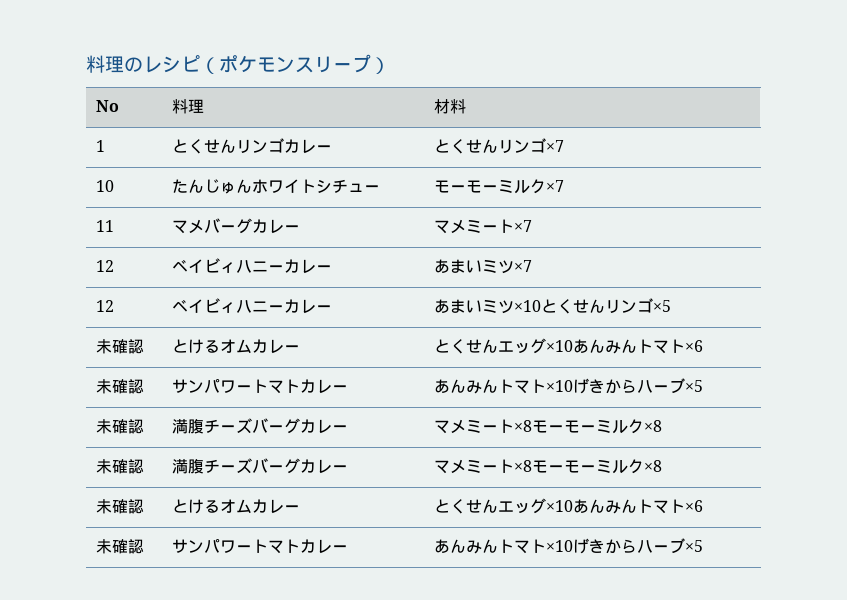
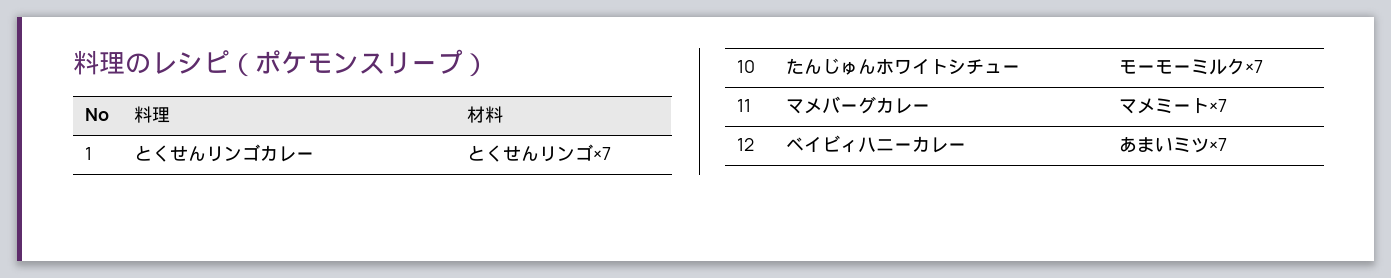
[95,300,114,312] [171,298,332,314] [433,298,671,314] [95,339,144,354] [171,339,300,354] [433,338,703,354] [95,379,144,394] [171,379,348,394] [433,378,703,394] [95,419,144,434] [171,418,348,434] [433,419,662,434] [95,459,144,474] [171,458,348,474] [433,459,662,474] [95,499,144,514] [171,499,300,514] [433,498,703,514] [95,539,144,554] [171,539,348,554] [433,538,703,554] // 12 | ベイビィハニーカレー | あまいミツ×10とくせんリンゴ×5 // 未確認 | とけるオムカレー | とくせんエッグ×10あんみんトマト×6 // 未確認 | サンパワートマトカレー | あんみんトマト×10げきからハーブ×5 // 未確認 | 満腹チーズバーグカレー | マメミート×8モーモーミルク×8 // 未確認 | 満腹チーズバーグカレー | マメミート×8モーモーミルク×8 // 未確認 | とけるオムカレー | とくせんエッグ×10あんみんトマト×6 // 未確認 | サンパワートマトカレー | あんみんトマト×10げきからハーブ×5 -> (1227, 144) none

